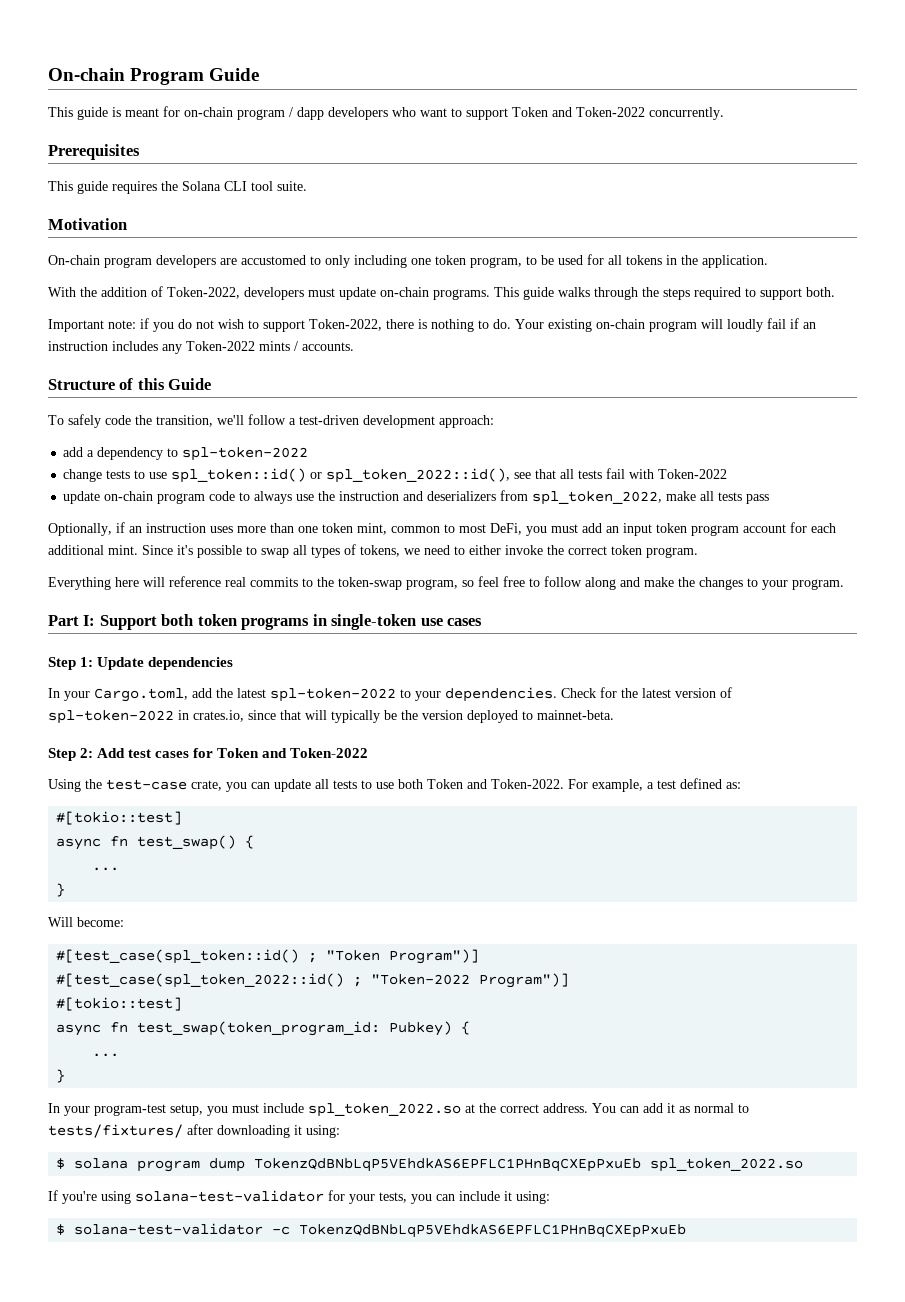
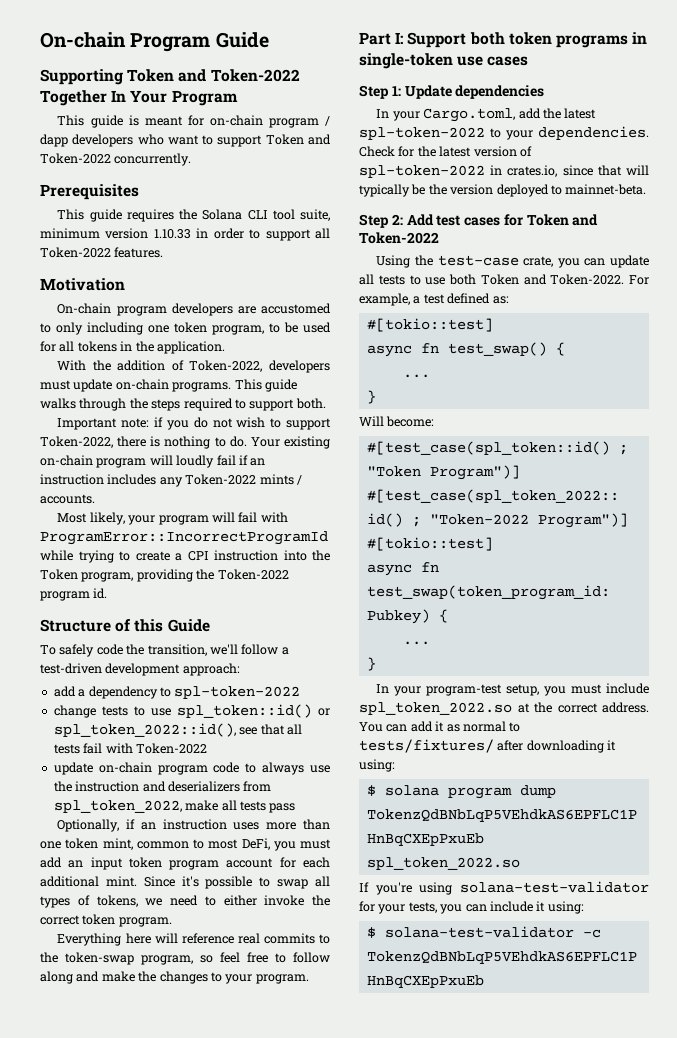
(260, 74) none -> [40,69,300,85] [40,90,238,106] // Supporting Token and Token-2022 Together In Your Program
[277,181,307,191] suite. -> [300,209,331,221] [40,228,330,241] [40,247,164,258] suite, minimum version 1.10.33 in order to support all Token-2022 features.
(354, 346) none -> [57,512,288,525] [40,531,328,545] [40,550,330,563] [40,569,289,582] [40,588,108,601] // Most likely, your program will fail with ProgramError::IncorrectProgramId while trying to create a CPI instruction into the Token program, providing the Token-2022 program id.

